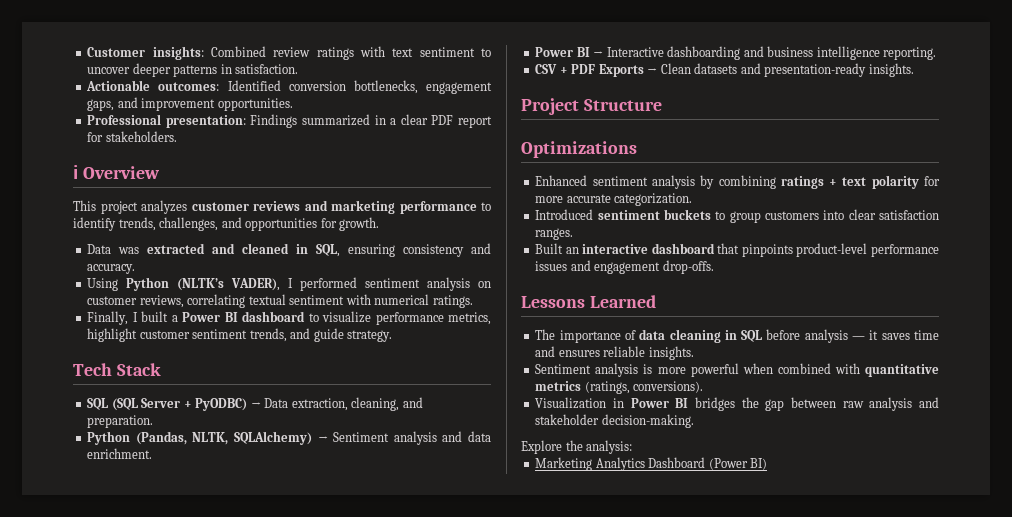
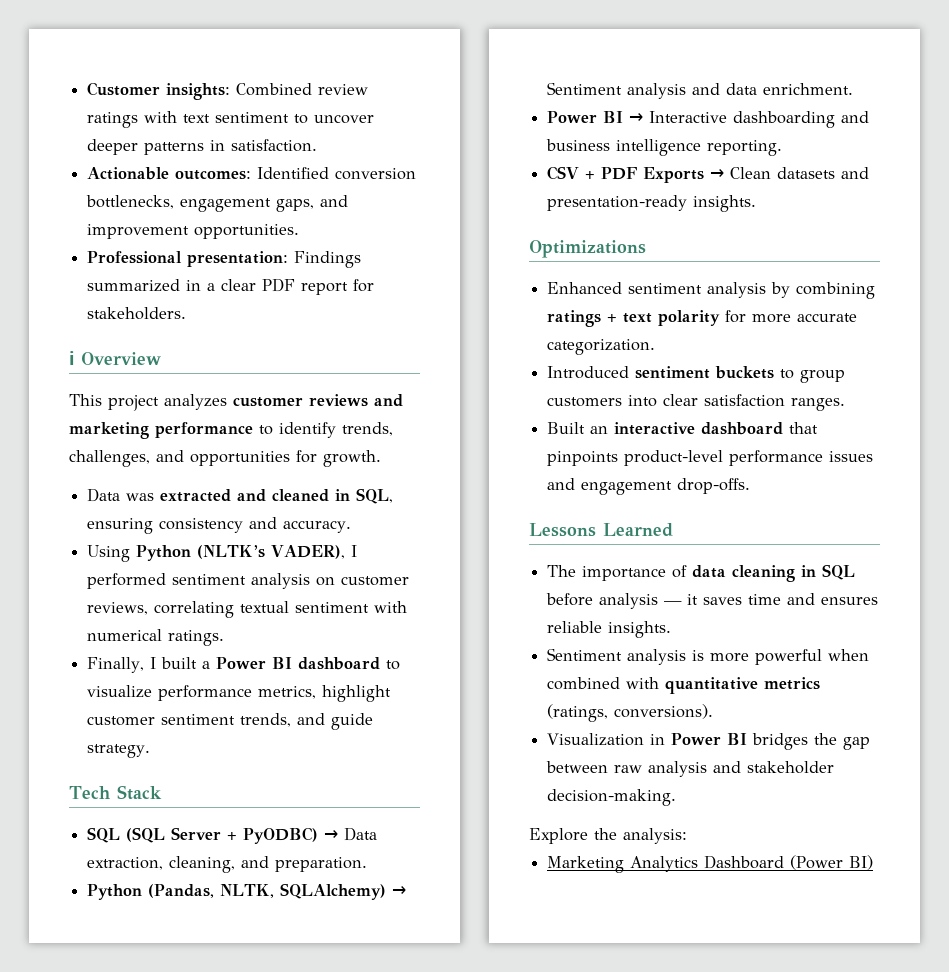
[521,98,662,115] // Project Structure -> (757, 203) none

